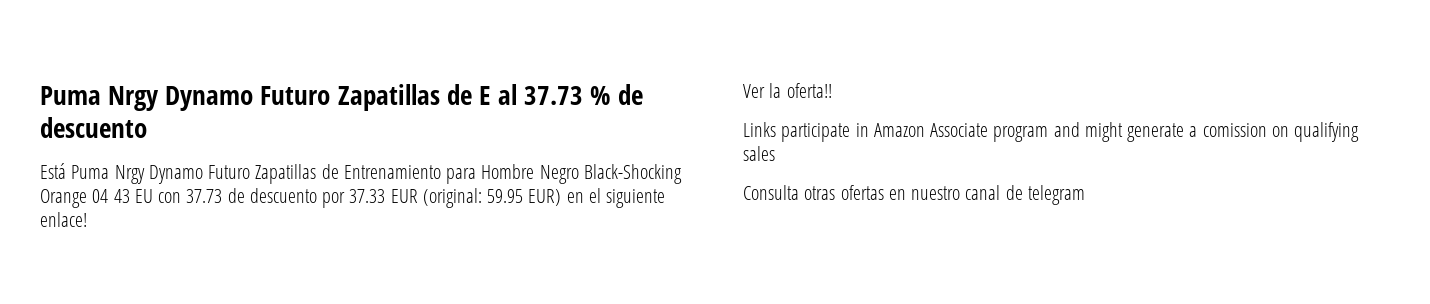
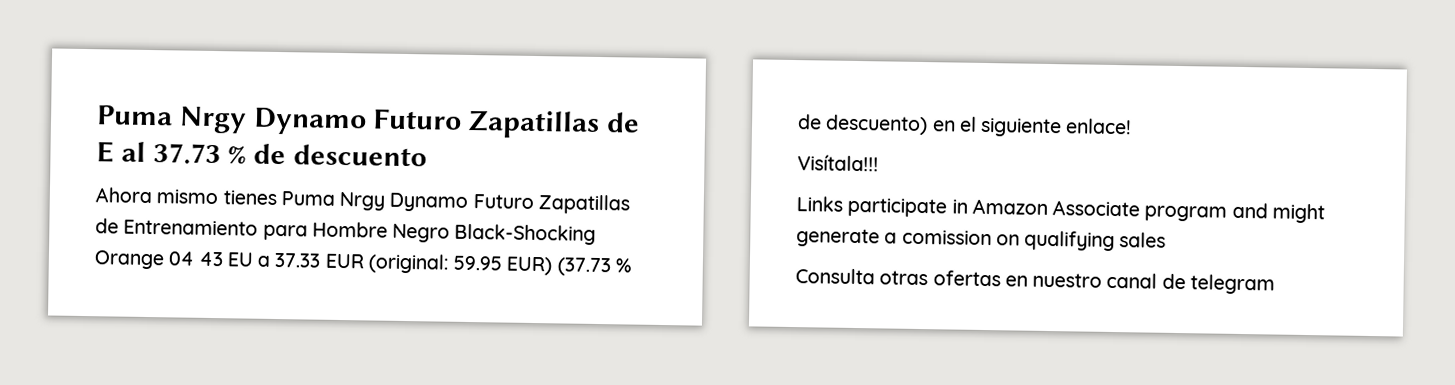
[40,163,66,179] Está -> [95,187,277,206] Ahora mismo tienes
[158,188,346,208] con 37.73 de descuento por -> [257,255,271,267] a
(562, 197) none -> [556,257,632,277] [797,114,929,136] (37.73 % de descuento)
[743,83,832,98] Ver la oferta!! -> [797,154,879,172] Visítala!!!

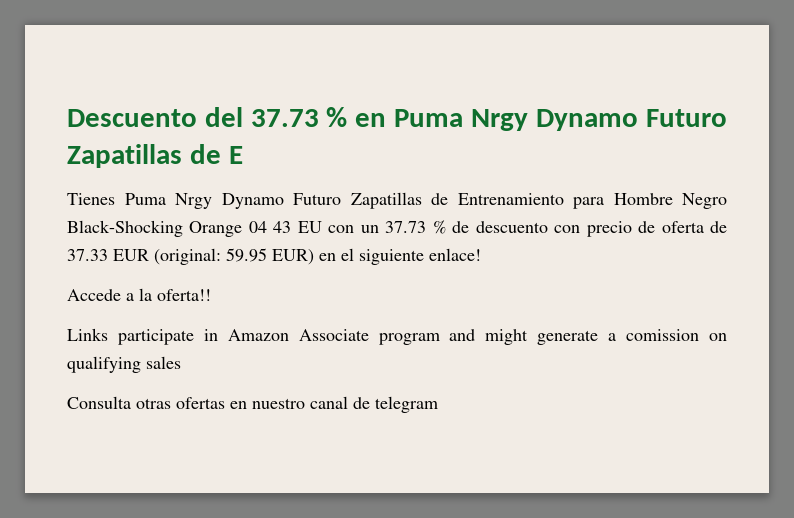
(96, 115) none -> [67,107,387,127] Descuento del 37.73 % en
[120,141,428,167] [95,187,277,206] al 37.73 % de descuento // Ahora mismo tienes -> [67,193,115,205] // Tienes
[257,255,271,267] a -> [328,220,727,237] con un 37.73 % de descuento con precio de oferta de
[556,257,632,277] [797,114,929,136] (37.73 % de descuento) -> (314, 257) none
[797,154,879,172] Visítala!!! -> [67,288,211,301] Accede a la oferta!!

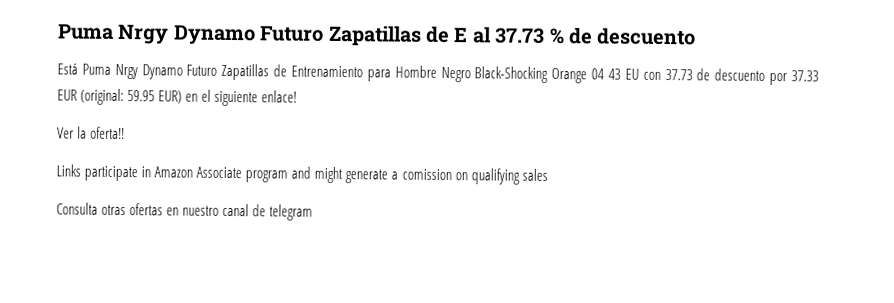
[67,107,387,127] Descuento del 37.73 % en -> (58, 31) none
[67,193,115,205] // Tienes -> [472,26,697,46] [57,63,78,75] al 37.73 % de descuento // Está
[360,220,727,237] un 37.73 % de descuento con precio de oferta de -> [664,68,788,86] 37.73 de descuento por
[67,289,134,301] Accede a -> [57,127,74,139] Ver

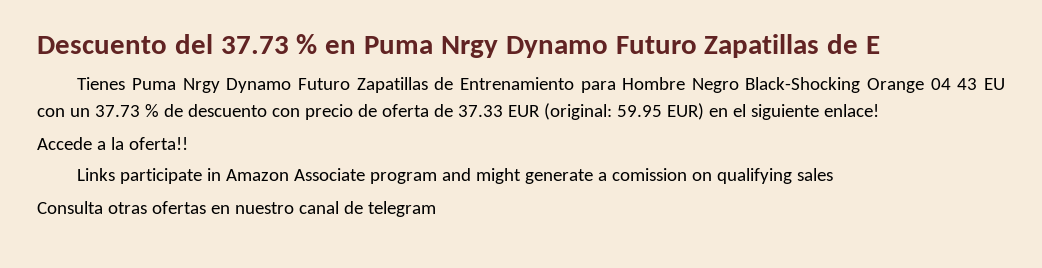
(58, 31) none -> [37,34,357,54] Descuento del 37.73 % en
[472,26,697,46] [57,63,78,75] al 37.73 % de descuento // Está -> [77,77,126,90] // Tienes
[664,68,788,86] 37.73 de descuento por -> [69,104,453,120] un 37.73 % de descuento con precio de oferta de
[57,127,74,139] Ver -> [37,137,106,150] Accede a

